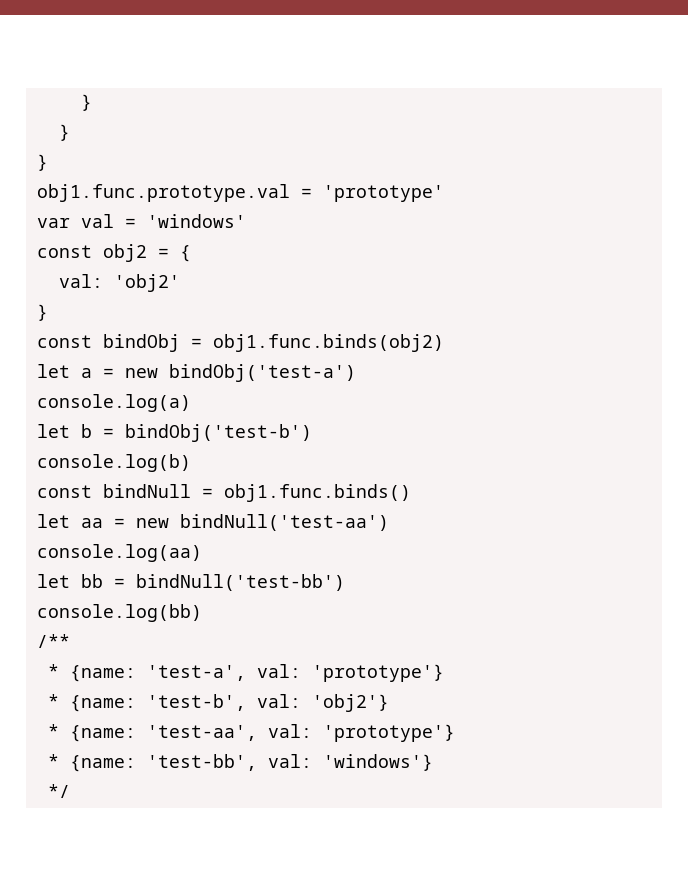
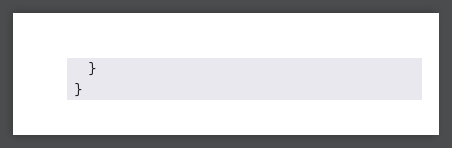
[80,94,92,111] [58,124,70,141] [36,154,48,171] [36,184,444,202] [36,214,246,228] [36,244,191,262] [58,274,180,292] [36,304,48,321] [36,334,444,352] [36,364,356,382] [36,394,191,412] [36,424,312,442] [36,454,191,472] [36,484,411,502] [36,514,389,531] [36,544,202,562] [36,574,345,591] [36,604,202,622] [36,634,70,648] [47,664,444,682] [47,694,389,712] [47,724,455,742] [47,754,433,772] [47,784,70,798] } // } // } // obj1.func.prototype.val = 'prototype' // var val = 'windows' // const obj2 = { // val: 'obj2' // } // const bindObj = obj1.func.binds(obj2) // let a = new bindObj('test-a') // console.log(a) // let b = bindObj('test-b') // console.log(b) // const bindNull = obj1.func.binds() // let aa = new bindNull('test-aa') // console.log(aa) // let bb = bindNull('test-bb') // console.log(bb) // /** // * {name: 'test-a', val: 'prototype'} // * {name: 'test-b', val: 'obj2'} // * {name: 'test-aa', val: 'prototype'} // * {name: 'test-bb', val: 'windows'} // */ -> [88,62,96,76] [74,83,82,97] } // }

